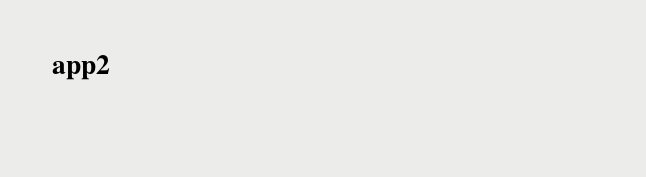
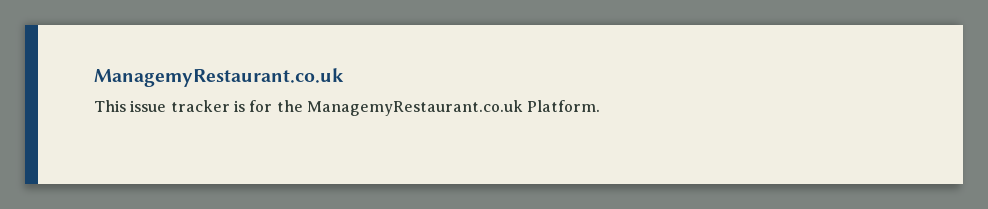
[52,55,110,80] app2 -> [94,68,344,87] [94,100,601,116] ManagemyRestaurant.co.uk // This issue tracker is for the ManagemyRestaurant.co.uk Platform.

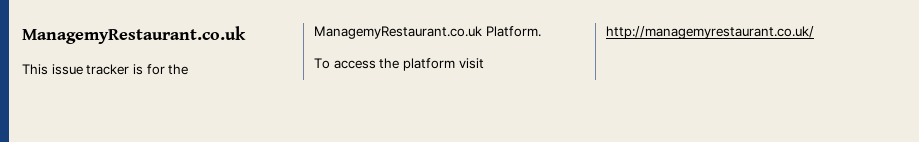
(601, 106) none -> [314,58,484,71] [606,26,814,39] // To access the platform visit http://managemyrestaurant.co.uk/

